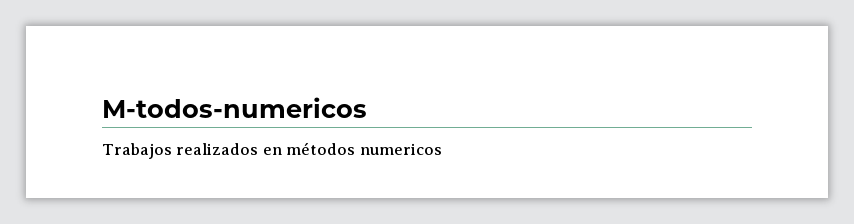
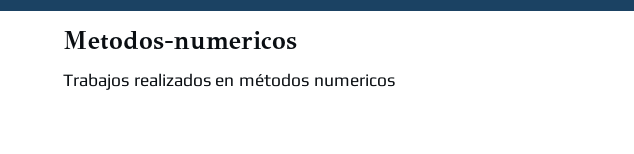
[102,97,367,118] M-todos-numericos -> [63,31,297,50] Metodos-numericos

